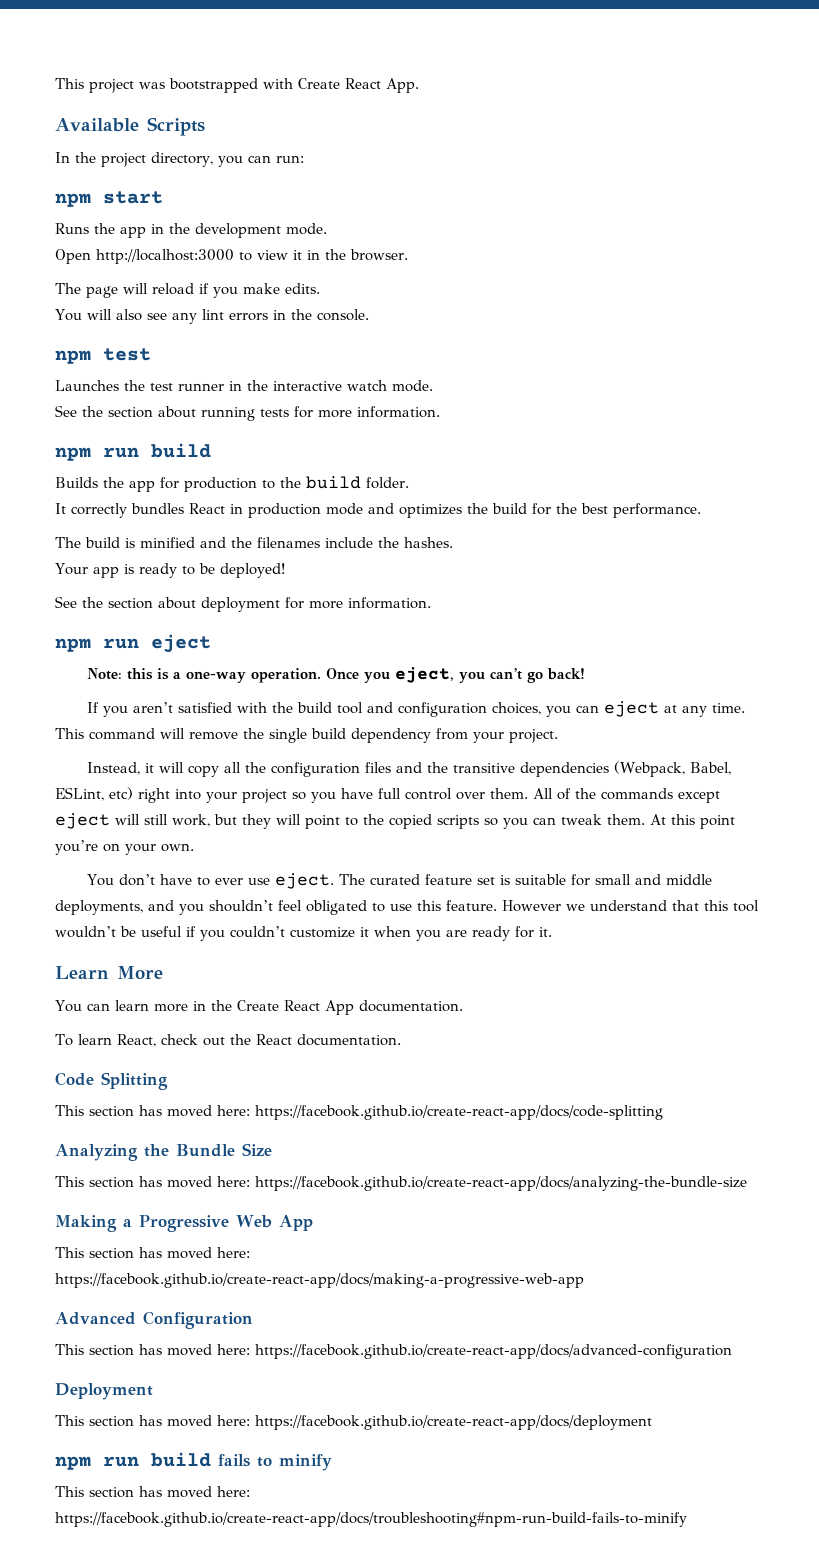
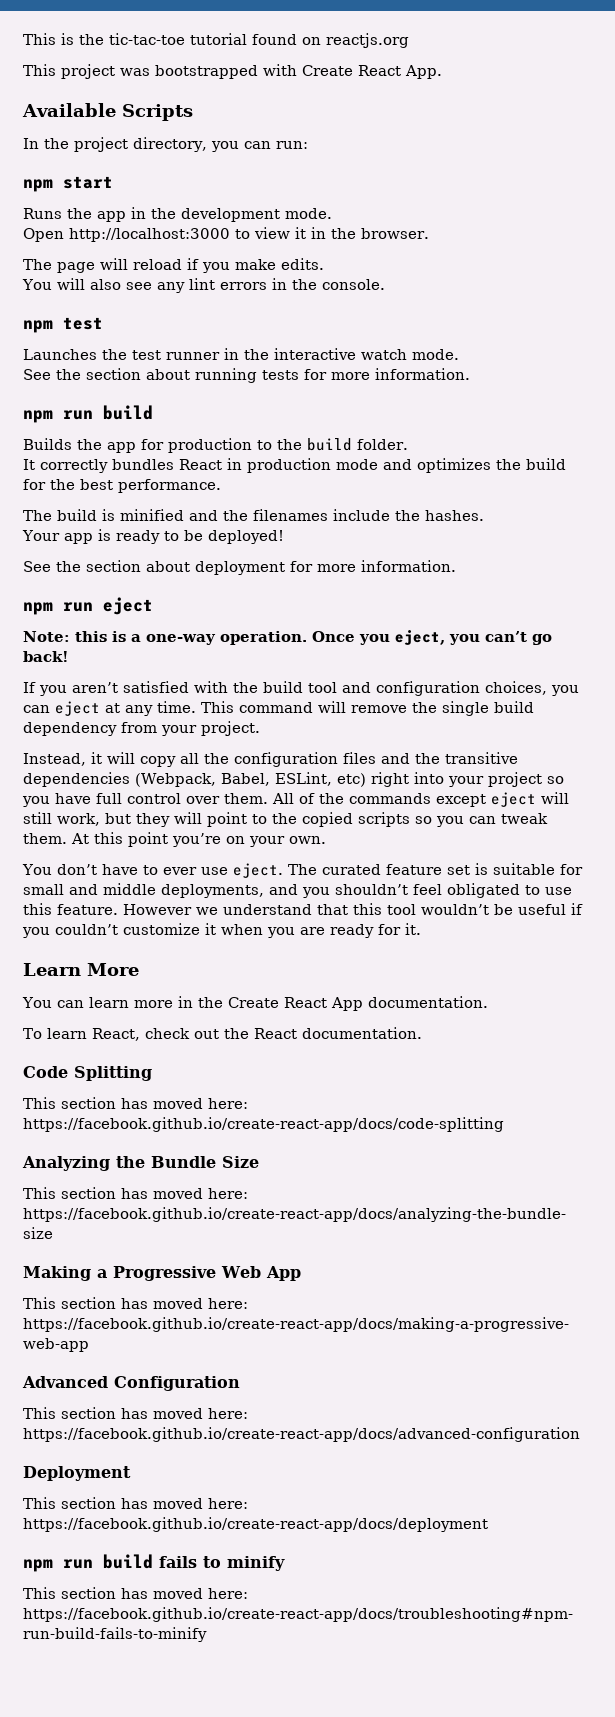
[55,78,84,89] This -> [23,33,409,48] [23,64,56,76] This is the tic-tac-toe tutorial found on reactjs.org // This

